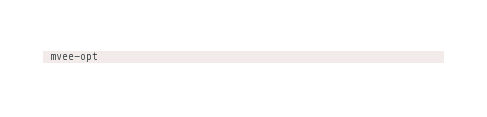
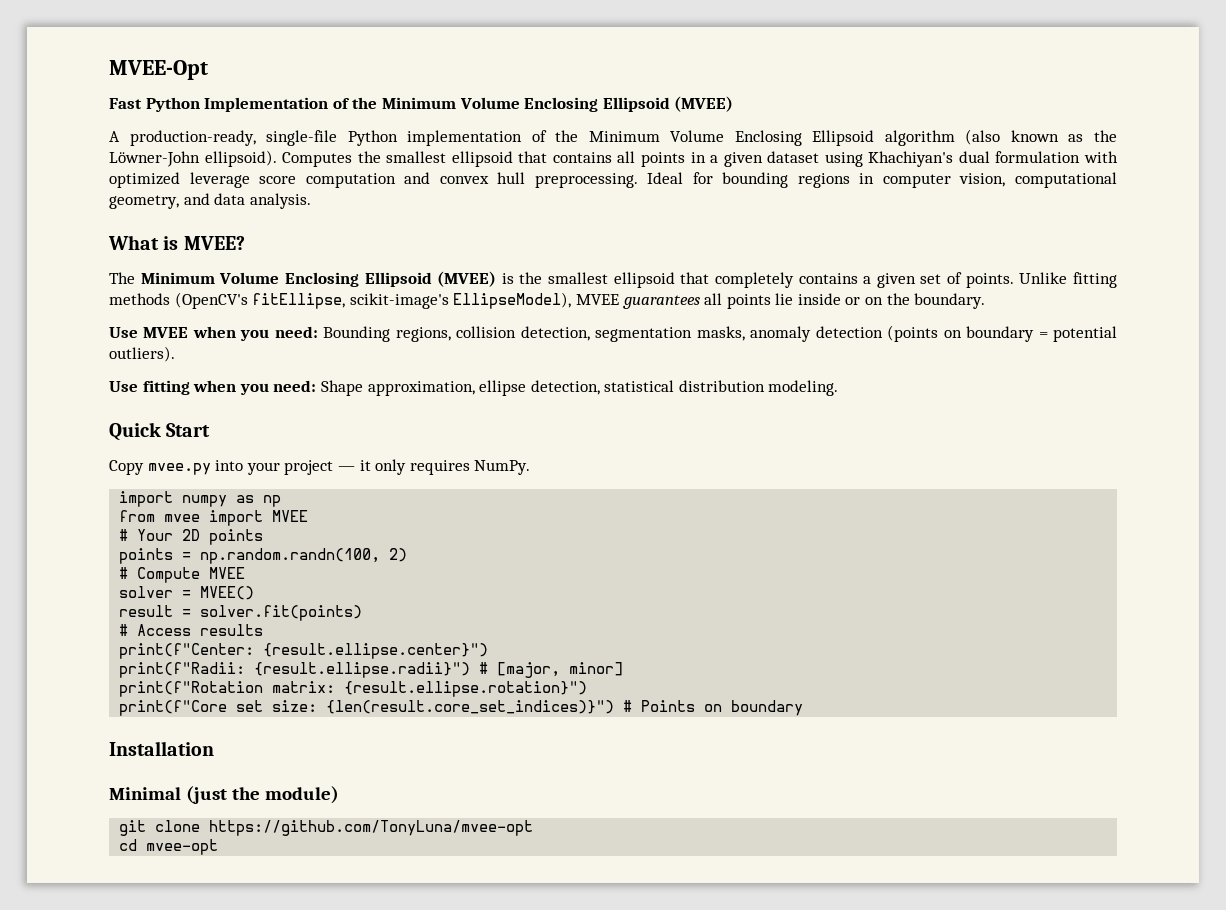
(49, 57) none -> [109,60,208,80] [109,96,734,112] [109,129,1117,146] [109,150,1118,167] [109,172,1117,188] [109,193,311,209] [108,235,245,250] [109,271,1118,288] [109,292,986,309] [109,325,1117,342] [109,346,175,362] [109,380,839,396] [109,422,211,441] [109,459,531,475] [119,491,282,507] [119,510,309,526] [119,529,264,545] [119,548,408,564] [119,567,246,583] [119,586,255,600] [119,605,363,621] [119,624,264,636] [119,643,489,659] [119,662,624,678] [119,681,588,697] [119,700,804,716] [109,741,214,756] [109,786,339,804] [119,820,534,836] [119,839,138,851] MVEE-Opt // Fast Python Implementation of the Minimum Volume Enclosing Ellipsoid (MVEE) // A production-ready, single-file Python implementation of the Minimum Volume Enclosing Ellipsoid algorithm (also known as the Löwner-John ellipsoid). Computes the smallest ellipsoid that contains all points in a given dataset using Khachiyan's dual formulation with optimized leverage score computation and convex hull preprocessing. Ideal for bounding regions in computer vision, computational geometry, and data analysis. // What is MVEE? // The Minimum Volume Enclosing Ellipsoid (MVEE) is the smallest ellipsoid that completely contains a given set of points. Unlike fitting methods (OpenCV's fitEllipse, scikit-image's EllipseModel), MVEE guarantees all points lie inside or on the boundary. // Use MVEE when you need: Bounding regions, collision detection, segmentation masks, anomaly detection (points on boundary = potential outliers). // Use fitting when you need: Shape approximation, ellipse detection, statistical distribution modeling. // Quick Start // Copy mvee.py into your project — it only requires NumPy. // import numpy as np // from mvee import MVEE // # Your 2D points // points = np.random.randn(100, 2) // # Compute MVEE // solver = MVEE() // result = solver.fit(points) // # Access results // print(f"Center: {result.ellipse.center}") // print(f"Radii: {result.ellipse.radii}") # [major, minor] // print(f"Rotation matrix: {result.ellipse.rotation}") // print(f"Core set size: {len(result.core_set_indices)}") # Points on boundary // Installation // Minimal (just the module) // git clone https://github.com/TonyLuna/mvee-opt // cd

